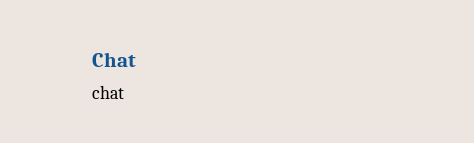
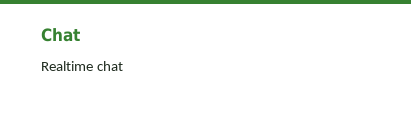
(136, 59) none -> [41,61,93,71] Realtime

